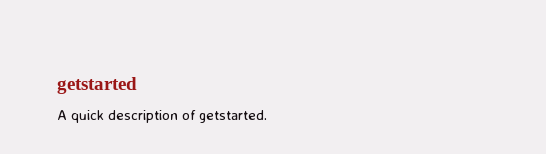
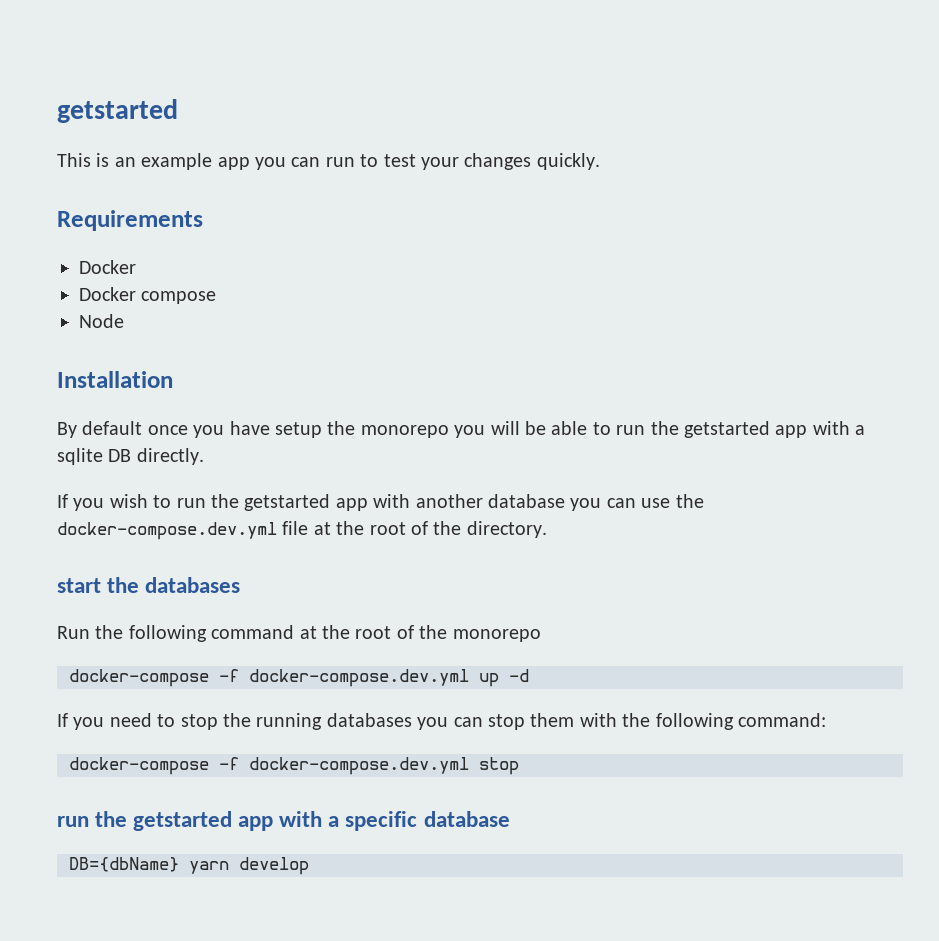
[57,110,267,123] A quick description of getstarted. -> [57,153,600,170] [57,210,203,231] [79,260,136,274] [79,287,217,304] [79,314,124,328] [57,371,173,388] [57,421,866,438] [57,448,204,465] [57,494,704,511] [57,521,547,540] [57,577,241,593] [57,625,541,642] [69,669,529,687] [57,713,826,730] [69,757,519,775] [57,811,510,831] [69,857,309,875] This is an example app you can run to test your changes quickly. // Requirements // Docker // Docker compose // Node // Installation // By default once you have setup the monorepo you will be able to run the getstarted app with a sqlite DB directly. // If you wish to run the getstarted app with another database you can use the docker-compose.dev.yml file at the root of the directory. // start the databases // Run the following command at the root of the monorepo // docker-compose -f docker-compose.dev.yml up -d // If you need to stop the running databases you can stop them with the following command: // docker-compose -f docker-compose.dev.yml stop // run the getstarted app with a specific database // DB={dbName} yarn develop

